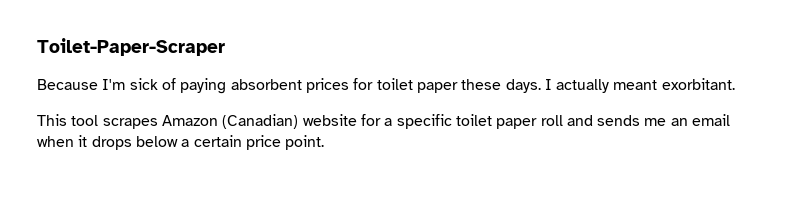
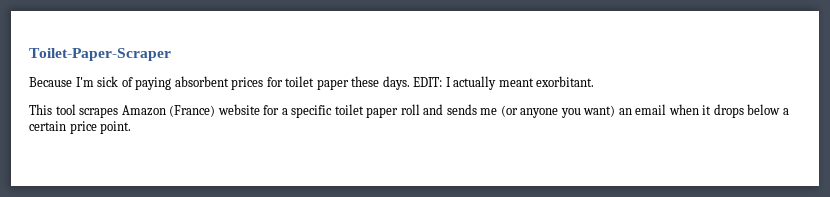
(541, 86) none -> [413,77,443,87] EDIT:
[222,114,299,129] (Canadian) -> [169,105,216,117] (France)
(667, 122) none -> [500,105,616,118] (or anyone you want)

